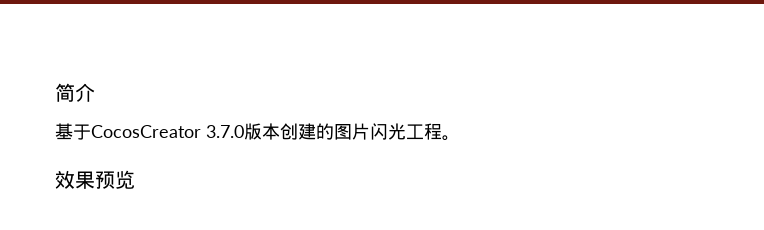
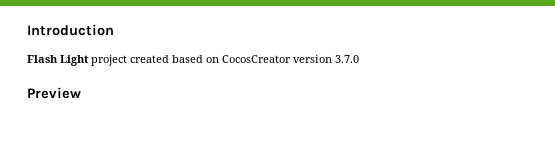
[55,83,95,102] [55,123,460,141] [55,170,135,189] 简介 // 基于CocosCreator 3.7.0版本创建的图片闪光工程。 // 效果预览 -> [27,24,114,36] [27,55,359,66] [27,87,81,99] Introduction // Flash Light project created based on CocosCreator version 3.7.0 // Preview

